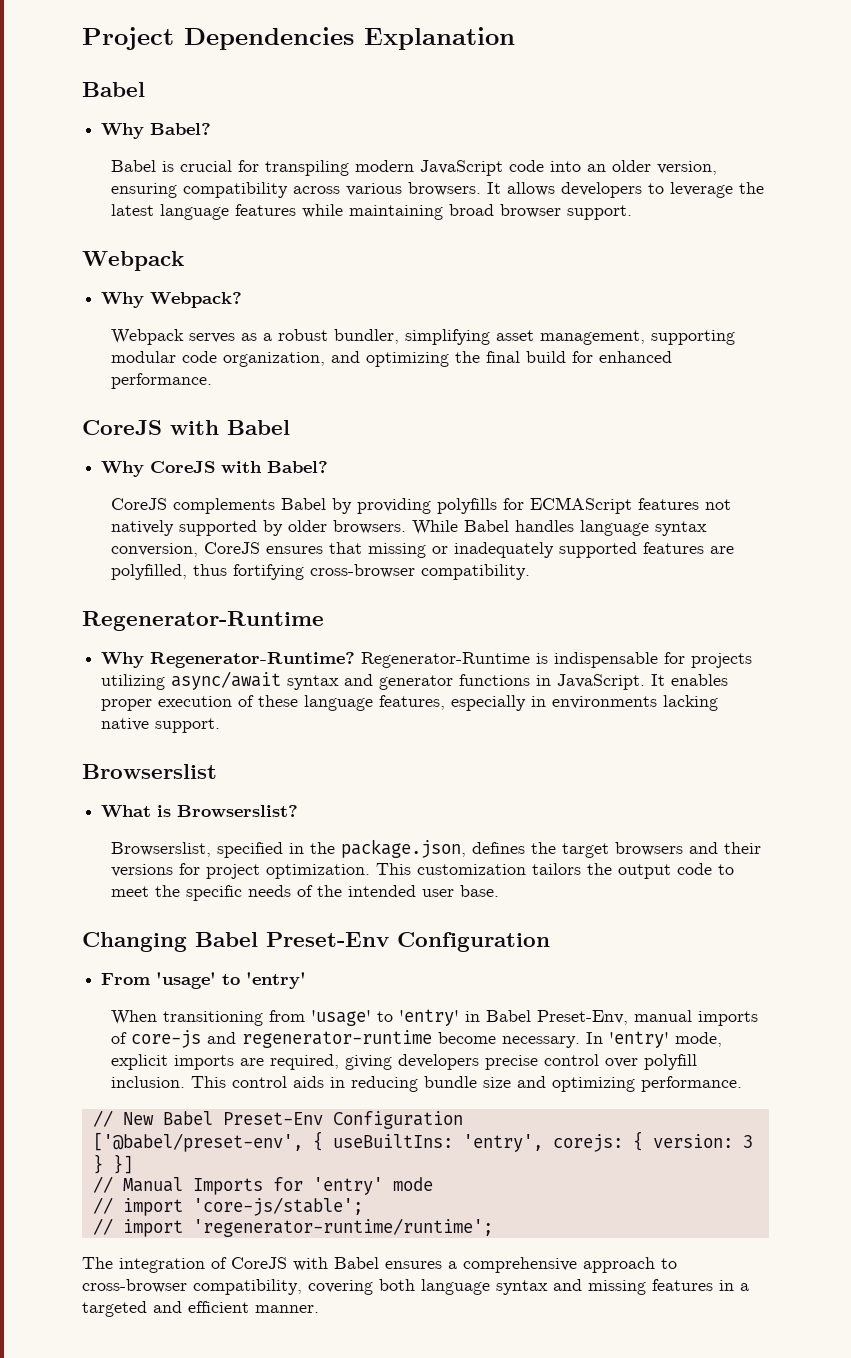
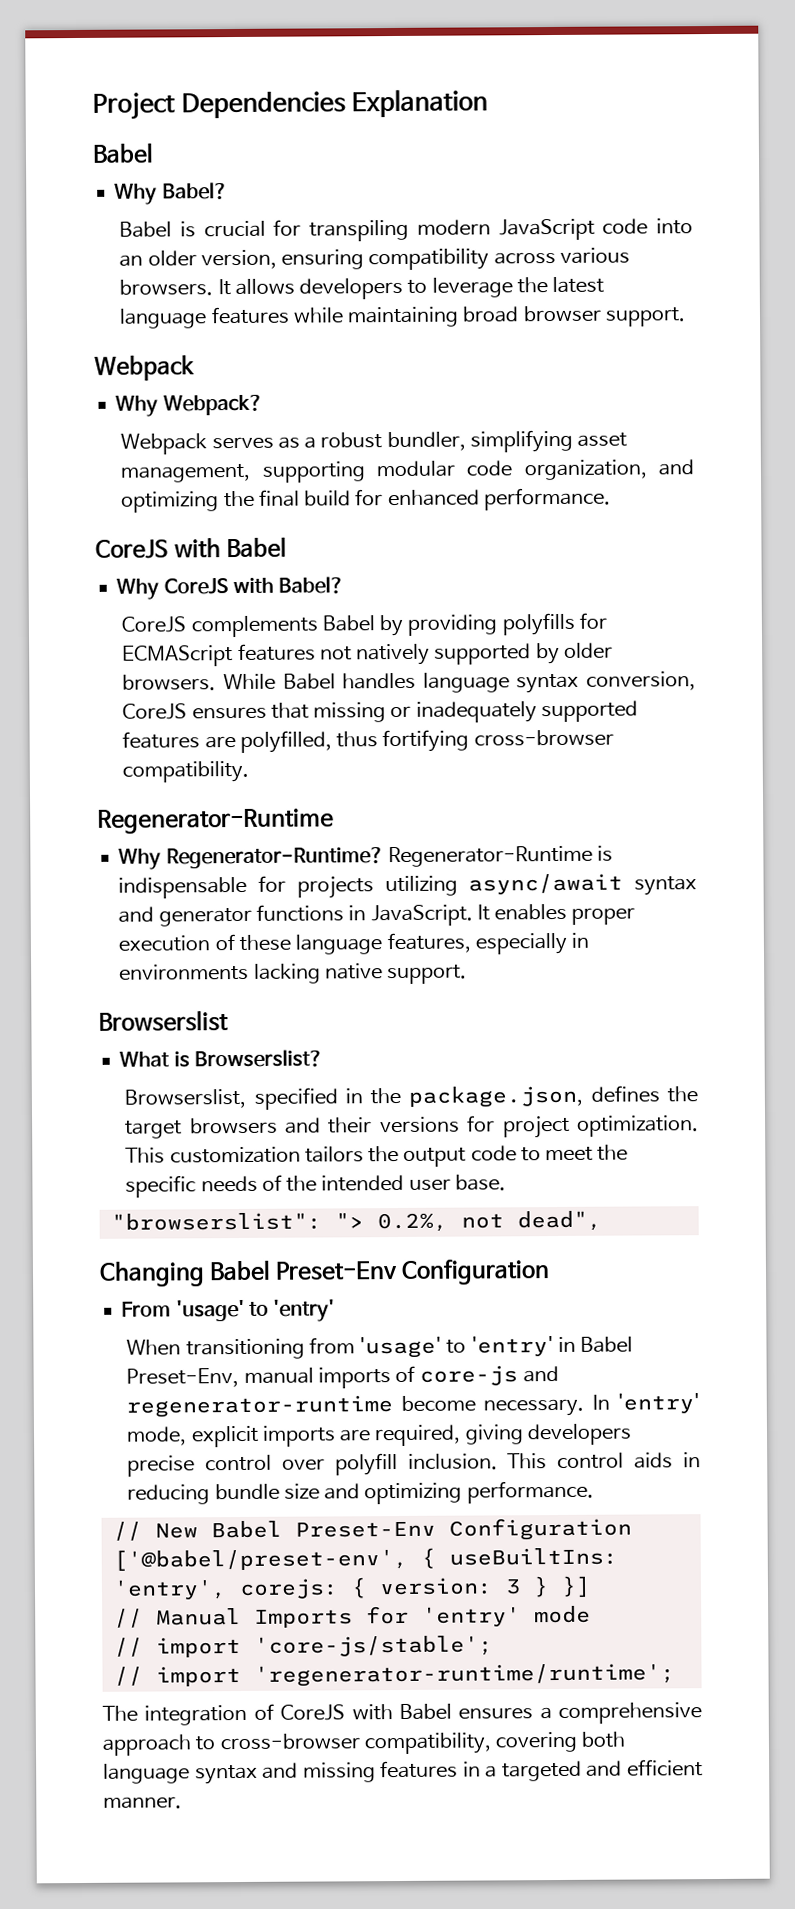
(500, 891) none -> [110,1210,602,1233] // "browserslist": "> 0.2%, not dead",

